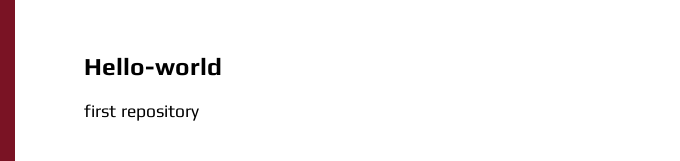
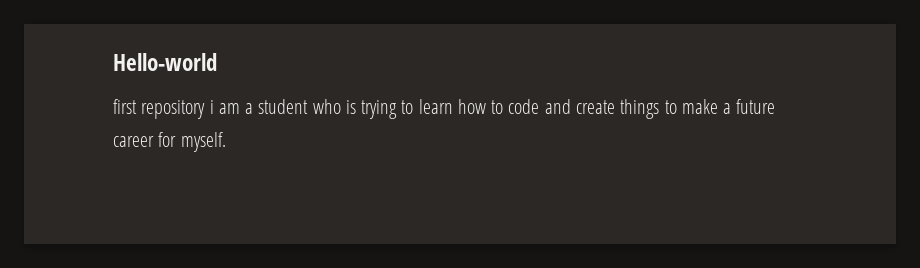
(199, 113) none -> [209,99,776,119] [113,132,226,152] i am a student who is trying to learn how to code and create things to make a future career for myself.

